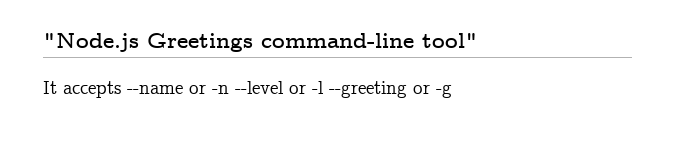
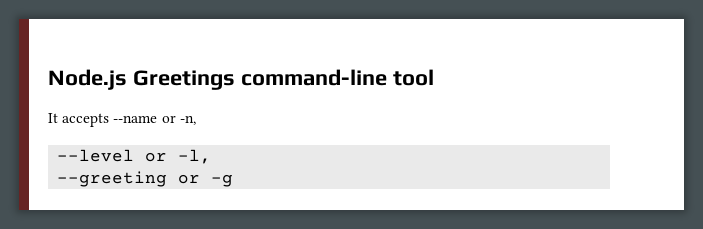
[43,33,139,52] "Node.js -> [48,69,127,90] Node.js
[422,33,478,48] tool" -> [392,69,434,86] tool
[212,85,229,94] -n -> [179,115,196,125] -n, //
[312,81,324,94] -l -> [178,149,212,164] -l, //

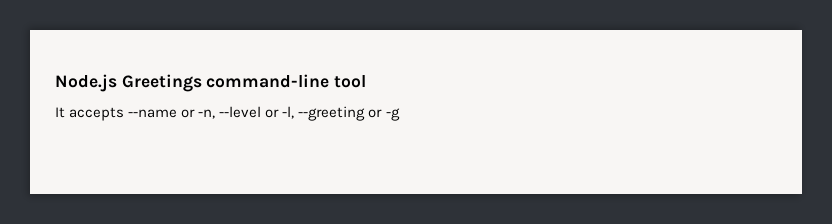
(196, 120) // -> (216, 114) none
(212, 156) // -> (295, 112) none

